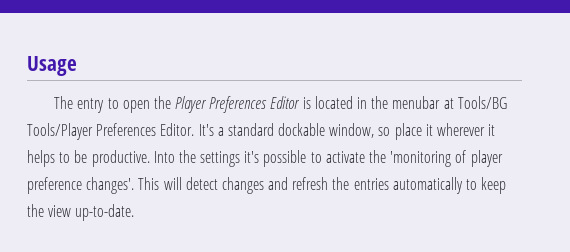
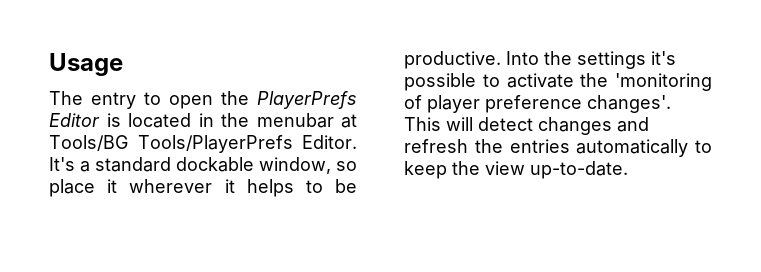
[175,96,268,113] Player Preferences -> [257,91,357,109] PlayerPrefs
[27,123,157,140] Tools/Player Preferences -> [137,135,293,153] Tools/PlayerPrefs

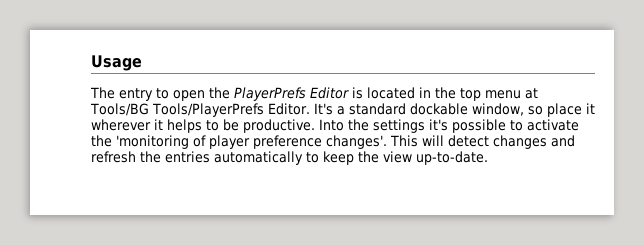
[256,113,334,128] menubar -> [460,88,521,101] top menu

